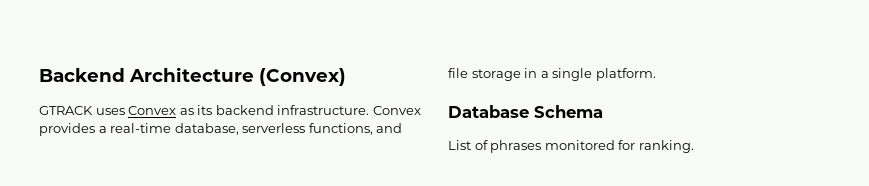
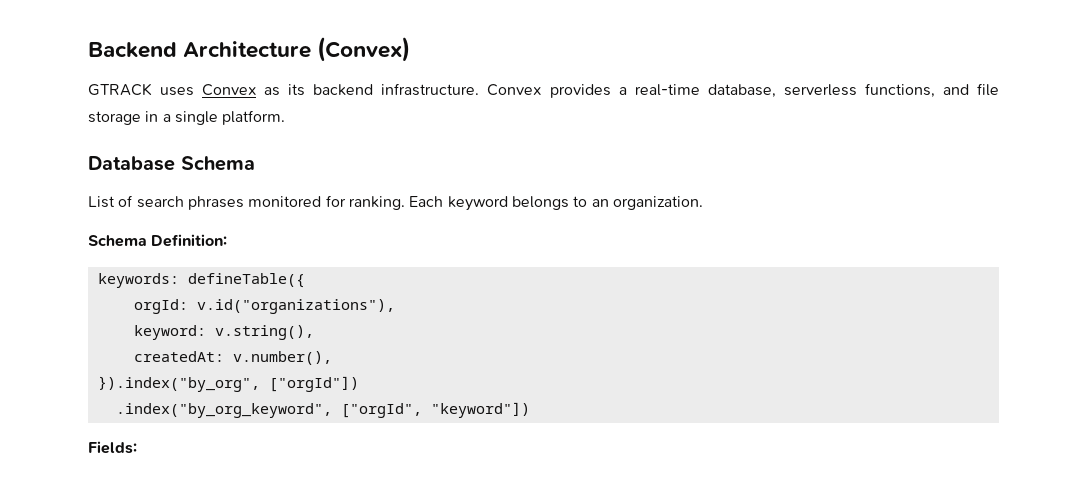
(488, 145) none -> [136,196,184,208] search
(694, 146) none -> [409,196,703,211] [88,234,228,247] [97,273,305,288] [133,299,395,314] [133,325,314,340] [133,351,332,365] [97,376,359,392] [115,402,530,418] [88,441,137,454] Each keyword belongs to an organization. // Schema Definition: // keywords: defineTable({ // orgId: v.id("organizations"), // keyword: v.string(), // createdAt: v.number(), // }).index("by_org", ["orgId"]) // .index("by_org_keyword", ["orgId", "keyword"]) // Fields:

